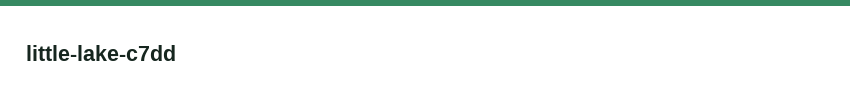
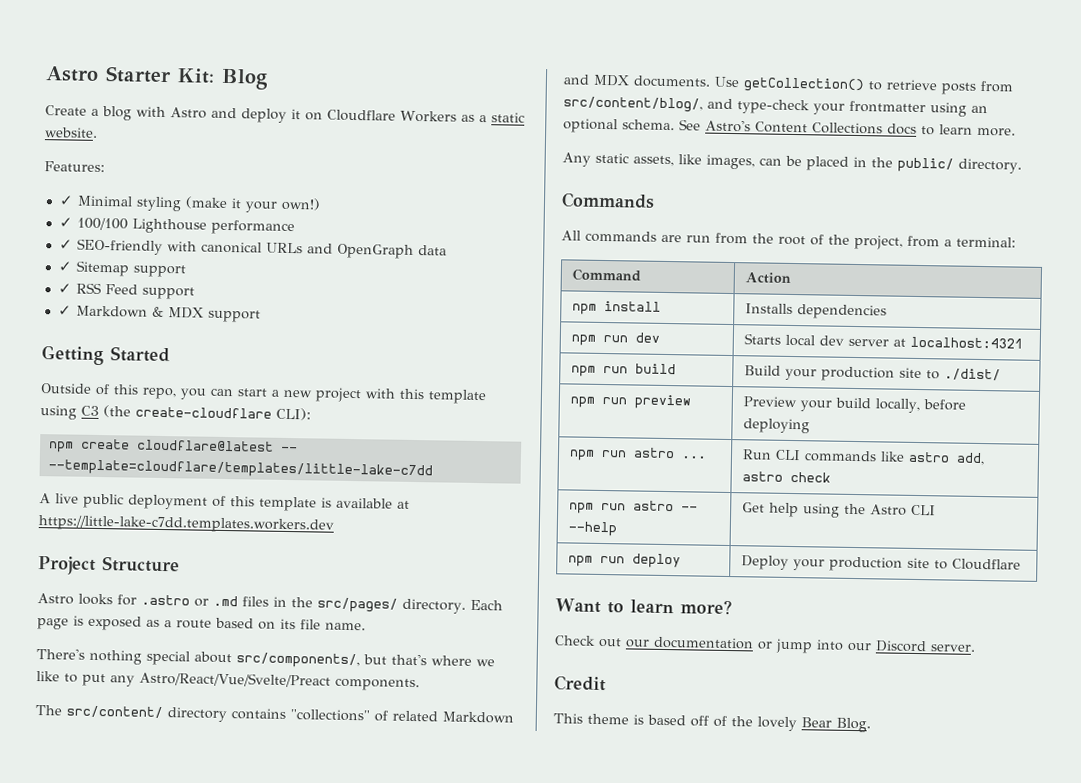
[26,45,176,61] little-lake-c7dd -> [45,66,269,90] [45,105,525,123] [44,127,98,138] [44,161,105,173] [58,195,321,213] [58,217,295,236] [58,238,447,259] [57,260,186,278] [57,282,195,300] [57,305,261,323] [41,345,170,366] [40,383,487,405] [40,405,311,421] [47,438,298,453] [47,459,433,480] [39,493,410,512] [38,515,334,534] [38,556,180,575] [37,593,503,614] [37,615,366,631] [36,648,495,669] [36,671,420,692] [35,705,514,724] [563,74,1013,95] [563,96,988,117] [563,118,1016,137] [562,152,1022,174] [561,192,655,209] [561,230,1016,250] [571,268,641,282] [744,272,791,284] [571,300,661,315] [744,303,887,320] [570,332,660,346] [743,333,1023,349] [570,363,676,377] [743,365,1001,382] [569,394,691,410] [742,396,966,414] [742,418,810,434] [568,447,707,461] [741,449,985,466] [741,471,831,483] [568,500,698,514] [567,521,617,537] [741,502,936,518] [567,553,681,569] [740,555,1021,572] [555,598,732,616] [554,635,976,654] [554,675,606,692] [553,713,871,733] Astro Starter Kit: Blog // Create a blog with Astro and deploy it on Cloudflare Workers as a static website. // Features: // ✓ Minimal styling (make it your own!) // ✓ 100/100 Lighthouse performance // ✓ SEO-friendly with canonical URLs and OpenGraph data // ✓ Sitemap support // ✓ RSS Feed support // ✓ Markdown & MDX support // Getting Started // Outside of this repo, you can start a new project with this template using C3 (the create-cloudflare CLI): // npm create cloudflare@latest -- --template=cloudflare/templates/little-lake-c7dd // A live public deployment of this template is available at https://little-lake-c7dd.templates.workers.dev // Project Structure // Astro looks for .astro or .md files in the src/pages/ directory. Each page is exposed as a route based on its file name. // There's nothing special about src/components/, but that's where we like to put any Astro/React/Vue/Svelte/Preact components. // The src/content/ directory contains "collections" of related Markdown and MDX documents. Use getCollection() to retrieve posts from src/content/blog/, and type-check your frontmatter using an optional schema. See Astro's Content Collections docs to learn more. // Any static assets, like images, can be placed in the public/ directory. // Commands // All commands are run from the root of the project, from a terminal: // Command | Action // npm install | Installs dependencies // npm run dev | Starts local dev server at localhost:4321 // npm run build | Build your production site to ./dist/ // npm run preview | Preview your build locally, before deploying // npm run astro ... | Run CLI commands like astro add, astro check // npm run astro -- --help | Get help using the Astro CLI // npm run deploy | Deploy your production site to Cloudflare // Want to learn more? // Check out our documentation or jump into our Discord server. // Credit // This theme is based off of the lovely Bear Blog.

